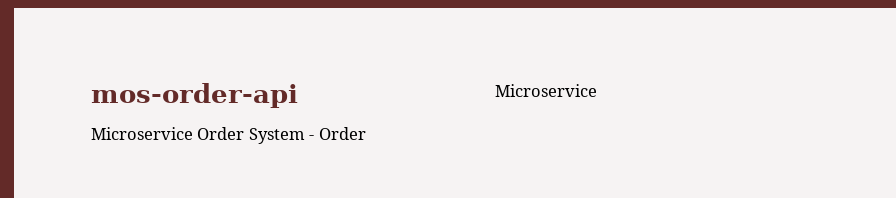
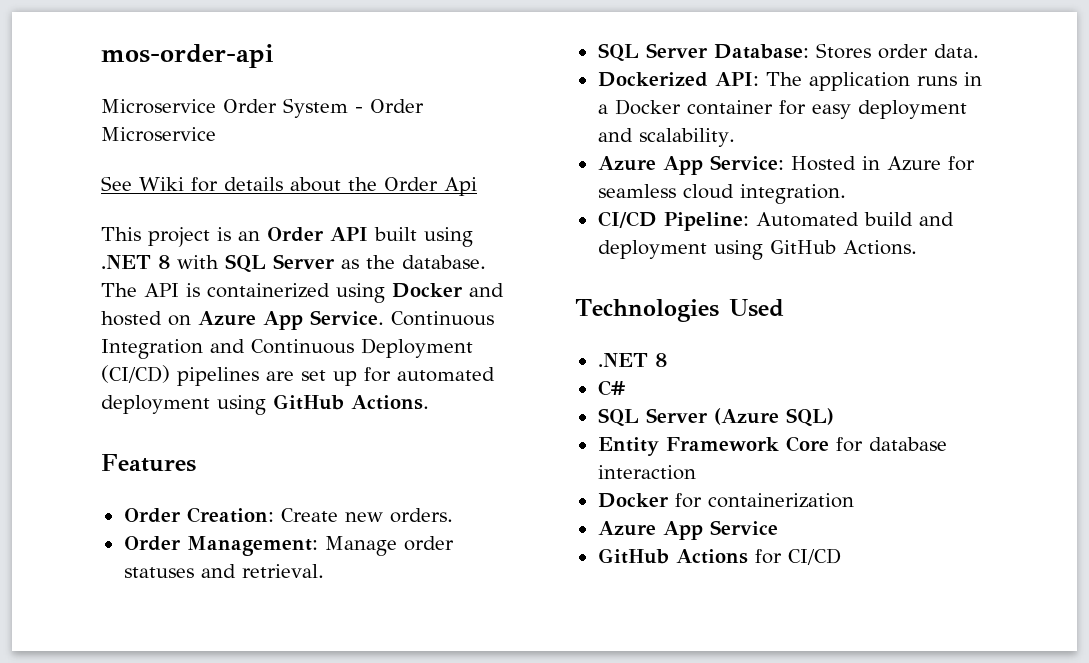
(597, 90) none -> [101,176,477,196] [101,227,473,247] [101,254,486,273] [101,283,504,303] [101,310,494,330] [101,338,473,359] [101,365,495,386] [101,394,429,415] [101,454,196,472] [123,507,453,523] [123,536,454,556] [123,564,324,578] [597,43,979,62] [597,72,982,91] [597,99,967,119] [597,128,735,147] [597,155,975,175] [597,184,846,204] [597,211,954,231] [597,240,917,260] [575,299,784,322] [597,353,667,367] [597,380,625,396] [597,408,834,427] [597,436,947,456] [597,465,696,480] [597,493,854,508] [597,520,778,540] [597,548,841,565] // See Wiki for details about the Order Api // This project is an Order API built using .NET 8 with SQL Server as the database. The API is containerized using Docker and hosted on Azure App Service. Continuous Integration and Continuous Deployment (CI/CD) pipelines are set up for automated deployment using GitHub Actions. // Features // Order Creation: Create new orders. // Order Management: Manage order statuses and retrieval. // SQL Server Database: Stores order data. // Dockerized API: The application runs in a Docker container for easy deployment and scalability. // Azure App Service: Hosted in Azure for seamless cloud integration. // CI/CD Pipeline: Automated build and deployment using GitHub Actions. // Technologies Used // .NET 8 // C# // SQL Server (Azure SQL) // Entity Framework Core for database interaction // Docker for containerization // Azure App Service // GitHub Actions for CI/CD

